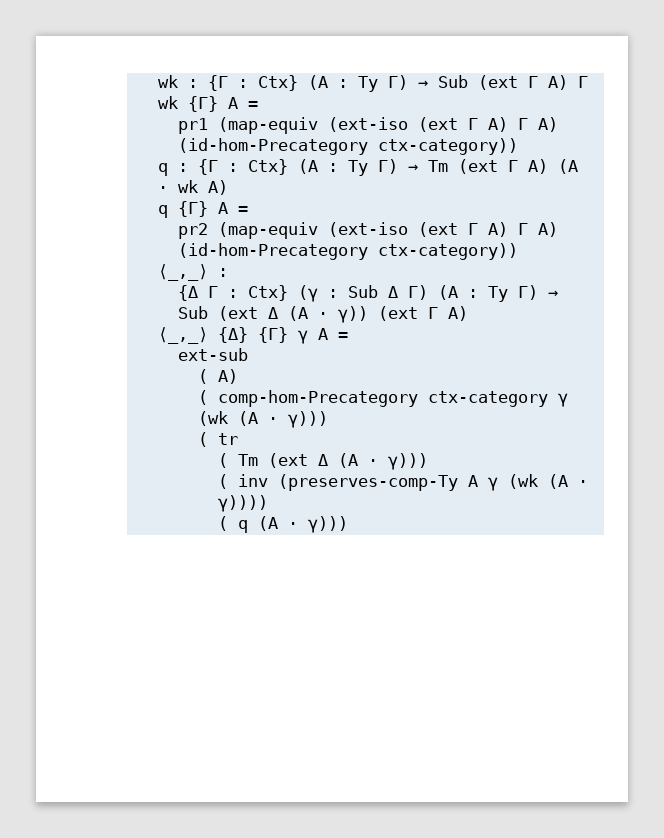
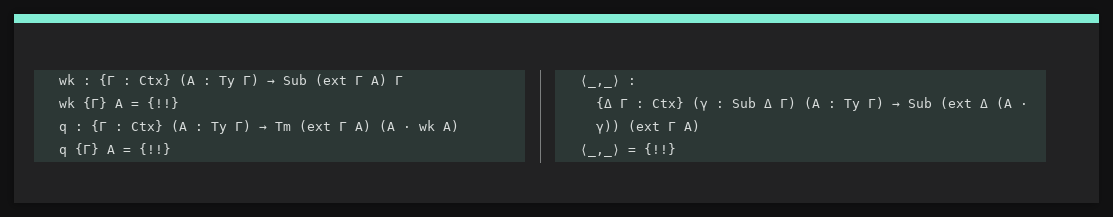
[177,117,558,134] [177,138,518,155] // pr1 (map-equiv (ext-iso (ext Γ A) Γ A) (id-hom-Precategory ctx-category)) -> [146,97,179,109] {!!}
[177,222,558,239] [177,243,518,260] // pr2 (map-equiv (ext-iso (ext Γ A) Γ A) (id-hom-Precategory ctx-category)) -> [138,143,171,155] {!!}
[217,327,348,344] [177,348,248,361] [197,369,238,384] [197,390,568,407] [197,411,328,428] [197,432,238,447] [217,453,428,470] [217,474,588,491] [217,495,268,512] [217,516,348,533] {Δ} {Γ} γ A = // ext-sub // ( A) // ( comp-hom-Precategory ctx-category γ (wk (A · γ))) // ( tr // ( Tm (ext Δ (A · γ))) // ( inv (preserves-comp-Ty A γ (wk (A · γ)))) // ( q (A · γ))) -> [627,143,676,155] = {!!}

